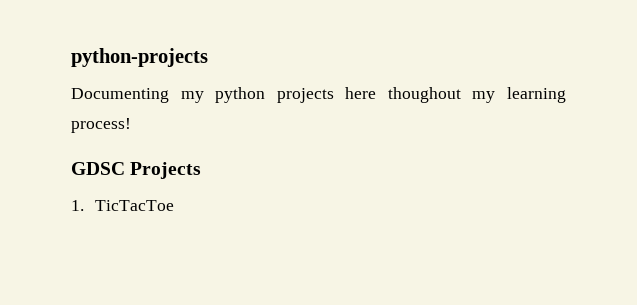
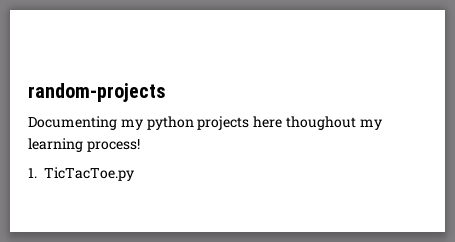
[71,48,208,67] python-projects -> [28,83,166,102] random-projects
[71,162,202,179] // GDSC Projects -> (140, 145) none
[95,200,175,211] TicTacToe -> [44,167,134,181] TicTacToe.py

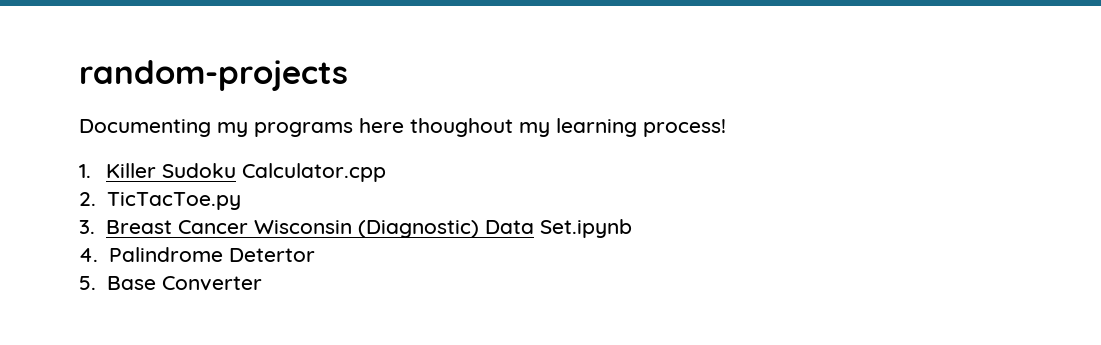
[146,116,250,130] python projects -> [254,122,353,137] programs
[44,167,134,181] TicTacToe.py -> [106,163,387,182] [79,192,241,210] [79,219,633,238] [79,247,315,262] [79,276,262,291] Killer Sudoku Calculator.cpp // 2. TicTacToe.py // 3. Breast Cancer Wisconsin (Diagnostic) Data Set.ipynb // 4. Palindrome Detertor // 5. Base Converter

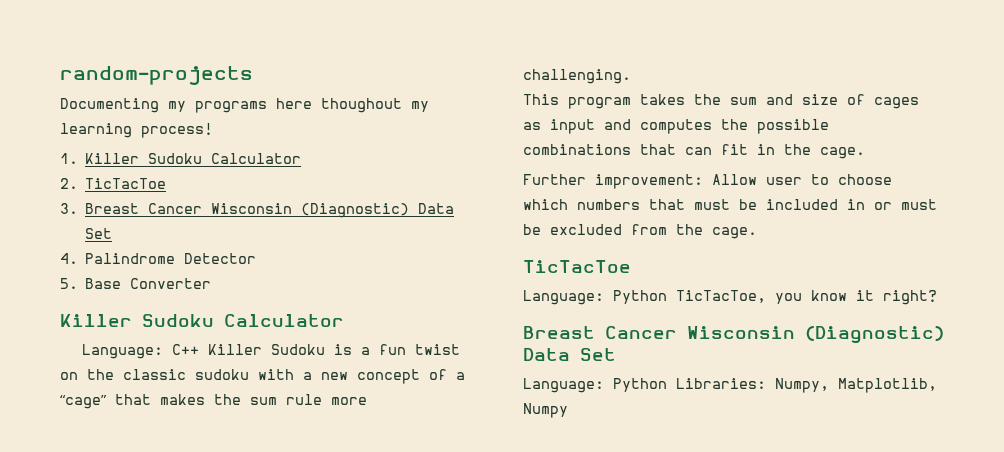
[242,163,387,182] Calculator.cpp -> [211,153,302,164] Calculator
[106,192,241,210] TicTacToe.py -> [85,178,167,189] TicTacToe
[540,219,633,238] Set.ipynb -> [85,228,113,239] Set
[228,248,315,262] Detertor -> [184,253,257,264] Detector
(262, 283) none -> [60,314,344,327] [81,344,460,359] [60,369,465,384] [60,394,367,409] [523,69,631,84] [523,94,919,109] [523,119,829,134] [523,144,865,159] [523,174,892,189] [523,199,937,210] [523,224,757,239] [523,260,631,273] [523,290,937,305] [523,326,944,344] [523,348,616,361] [523,378,937,393] [523,403,568,418] // Killer Sudoku Calculator // Language: C++ Killer Sudoku is a fun twist on the classic sudoku with a new concept of a “cage” that makes the sum rule more challenging. // This program takes the sum and size of cages as input and computes the possible combinations that can fit in the cage. // Further improvement: Allow user to choose which numbers that must be included in or must be excluded from the cage. // TicTacToe // Language: Python TicTacToe, you know it right? // Breast Cancer Wisconsin (Diagnostic) Data Set // Language: Python Libraries: Numpy, Matplotlib, Numpy

